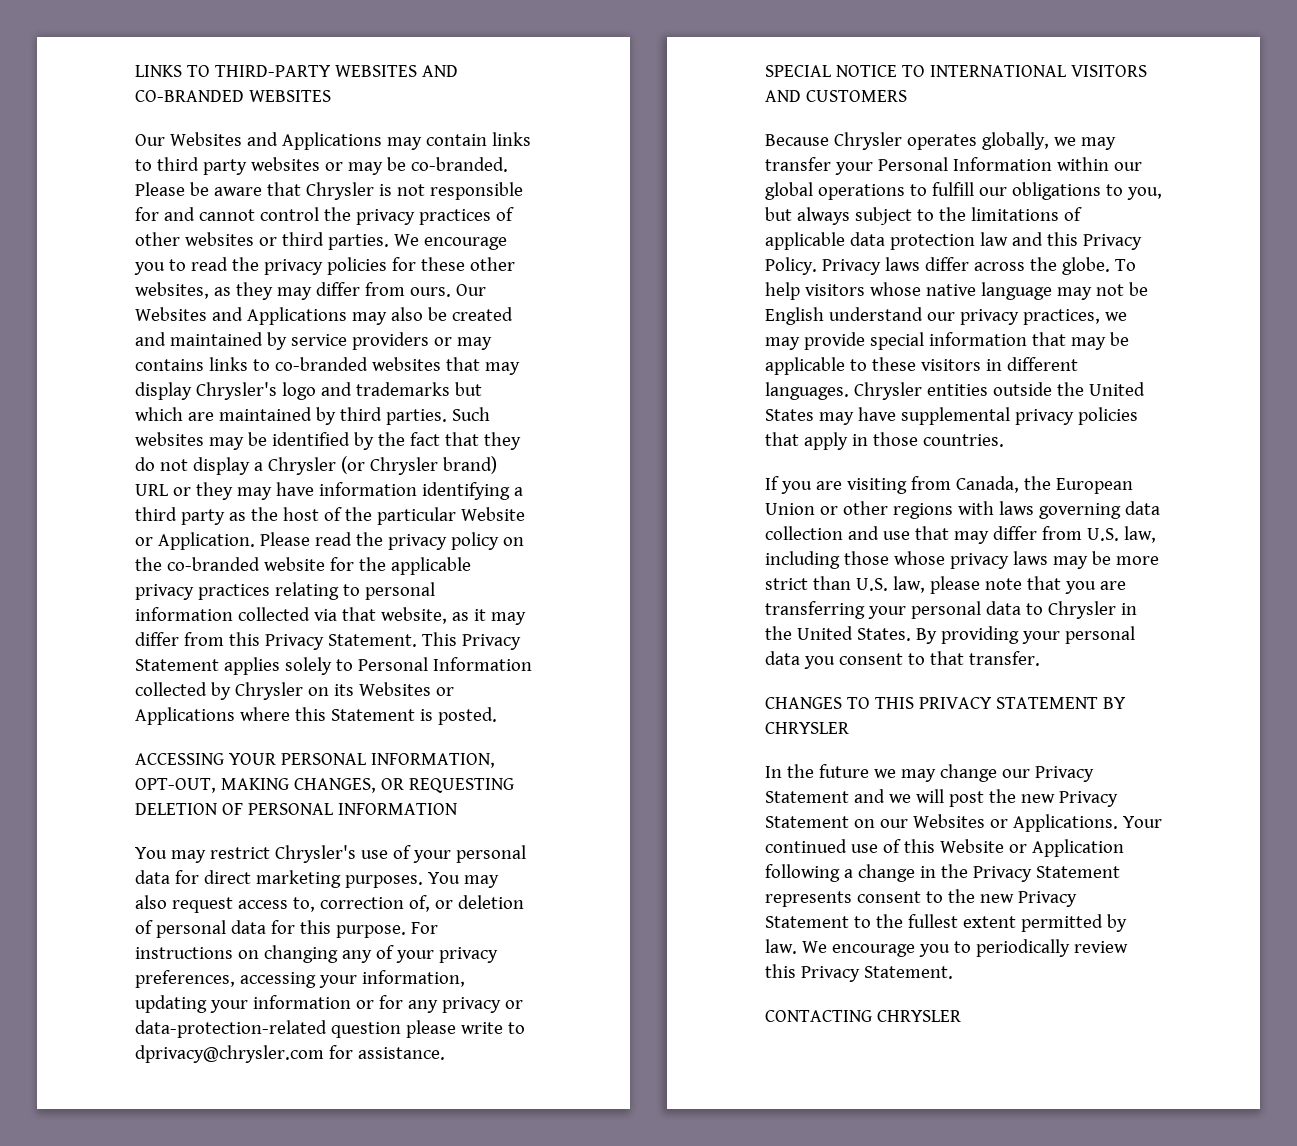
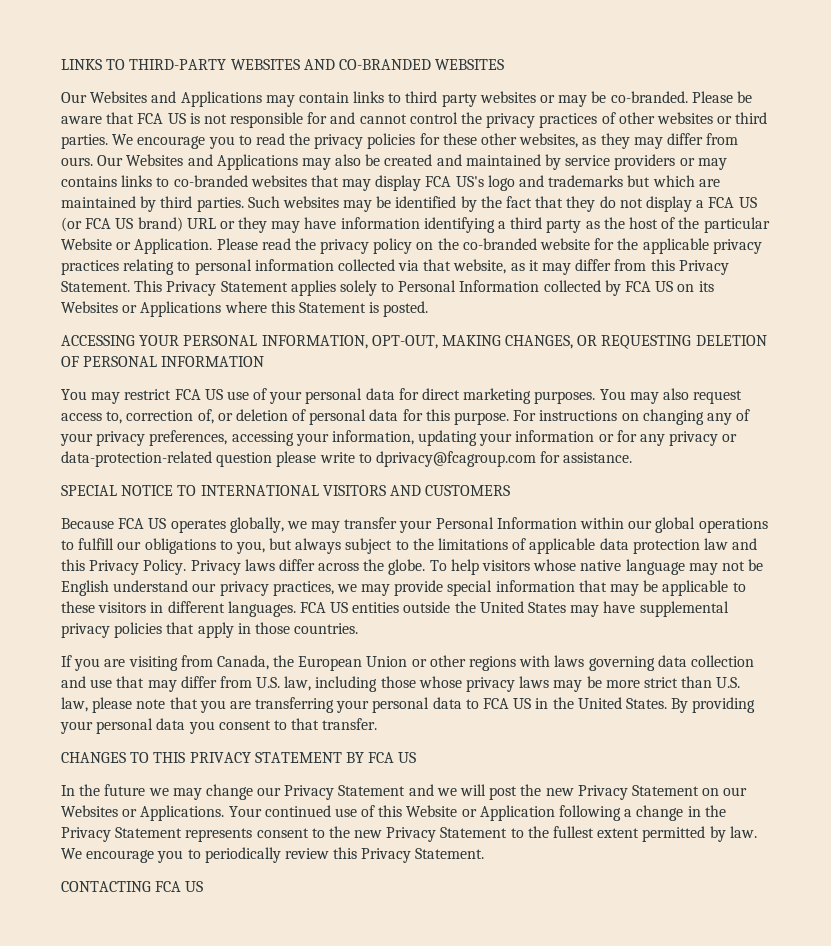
[305,182,374,200] Chrysler -> [137,113,186,124] FCA US
[195,382,277,400] Chrysler's -> [425,176,484,187] FCA US's
[267,456,438,475] Chrysler (or Chrysler -> [708,197,757,208] [61,217,134,232] FCA US (or FCA US
[234,682,303,700] Chrysler -> [625,281,674,292] FCA US
[274,845,356,863] Chrysler's -> [174,389,223,400] FCA US
[135,1045,324,1063] dprivacy@chrysler.com -> [375,451,536,467] dprivacy@fcagroup.com
[833,132,902,150] Chrysler -> [118,518,167,529] FCA US
[853,382,922,400] Chrysler -> [299,602,349,613] FCA US
[1047,601,1116,619] Chrysler -> [483,698,532,709] FCA US
[765,722,849,734] CHRYSLER -> [368,752,417,763] FCA US
[876,1010,961,1022] CHRYSLER -> [155,881,204,892] FCA US

